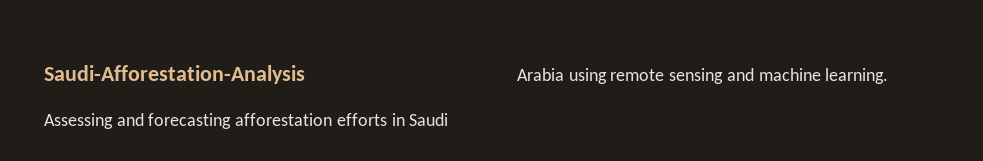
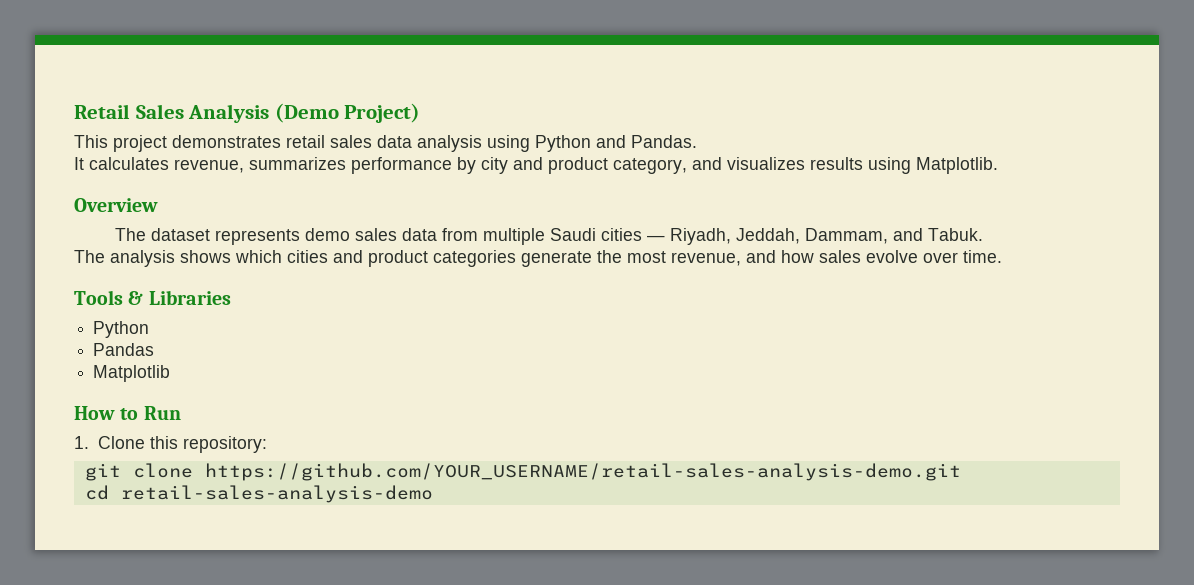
[44,65,305,84] [44,113,449,129] [517,68,889,84] Saudi-Afforestation-Analysis // Assessing and forecasting afforestation efforts in Saudi Arabia using remote sensing and machine learning. -> [74,103,421,123] [74,135,697,152] [74,157,998,174] [74,198,158,212] [115,228,984,245] [74,250,1002,267] [74,290,231,305] [93,321,150,338] [93,343,155,356] [93,365,171,382] [74,406,181,420] [74,436,268,453] [84,463,961,481] [84,485,433,503] Retail Sales Analysis (Demo Project) // This project demonstrates retail sales data analysis using Python and Pandas. // It calculates revenue, summarizes performance by city and product category, and visualizes results using Matplotlib. // Overview // The dataset represents demo sales data from multiple Saudi cities — Riyadh, Jeddah, Dammam, and Tabuk. // The analysis shows which cities and product categories generate the most revenue, and how sales evolve over time. // Tools & Libraries // Python // Pandas // Matplotlib // How to Run // 1. Clone this repository: // git clone https://github.com/YOUR_USERNAME/retail-sales-analysis-demo.git // cd retail-sales-analysis-demo

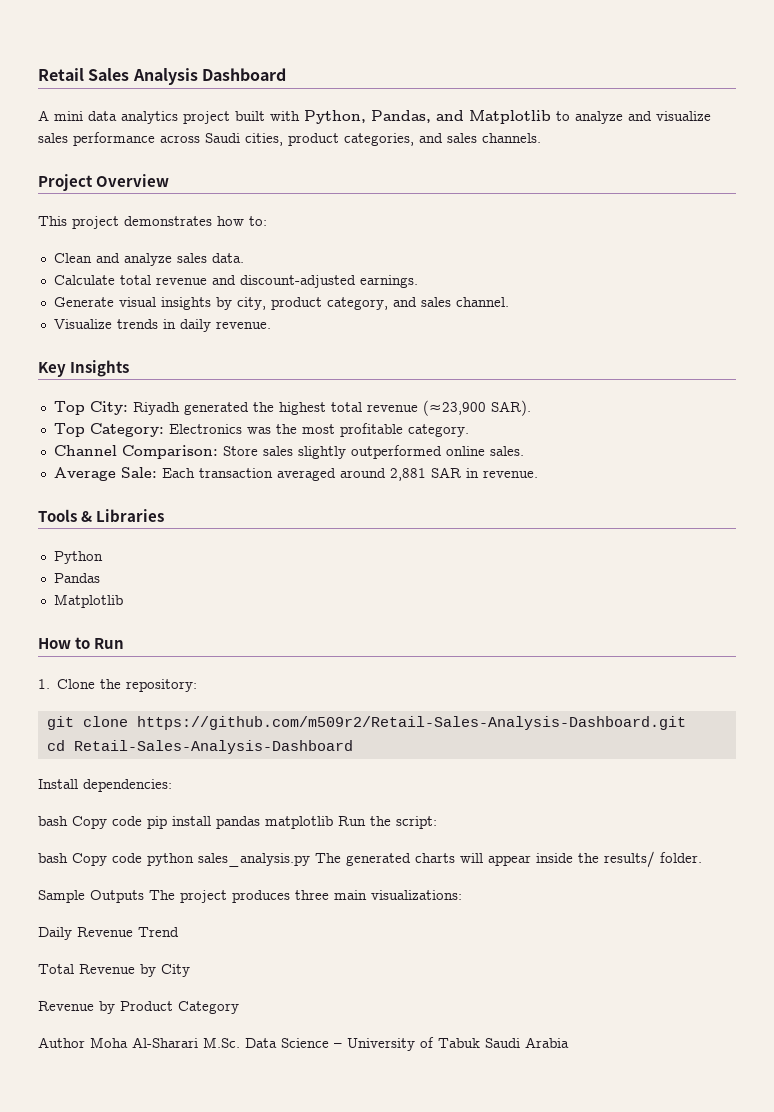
[274,103,421,123] [74,135,697,152] [74,157,998,174] [74,198,158,212] [115,228,984,245] [74,250,1002,267] (Demo Project) // This project demonstrates retail sales data analysis using Python and Pandas. // It calculates revenue, summarizes performance by city and product category, and visualizes results using Matplotlib. // Overview // The dataset represents demo sales data from multiple Saudi cities — Riyadh, Jeddah, Dammam, and Tabuk. // The analysis shows which cities and product categories generate the most revenue, and how sales evolve over time. -> [201,68,286,81] [38,110,711,124] [38,132,541,146] [38,174,170,191] [38,216,267,229] [53,253,244,266] [53,275,418,288] [53,297,509,310] [53,319,271,332] [38,360,130,377] [53,400,531,416] [53,423,469,437] [53,445,524,459] [53,467,538,481] Dashboard // A mini data analytics project built with Python, Pandas, and Matplotlib to analyze and visualize sales performance across Saudi cities, product categories, and sales channels. // Project Overview // This project demonstrates how to: // Clean and analyze sales data. // Calculate total revenue and discount-adjusted earnings. // Generate visual insights by city, product category, and sales channel. // Visualize trends in daily revenue. // Key Insights // Top City: Riyadh generated the highest total revenue (≈23,900 SAR). // Top Category: Electronics was the most profitable category. // Channel Comparison: Store sales slightly outperformed online sales. // Average Sale: Each transaction averaged around 2,881 SAR in revenue.
[150,436,179,449] this -> [100,679,122,689] the
[204,463,961,481] https://github.com/YOUR_USERNAME/retail-sales-analysis-demo.git -> [136,716,686,730] https://github.com/m509r2/Retail-Sales-Analysis-Dashboard.git
[120,485,433,503] retail-sales-analysis-demo -> [73,740,353,754] [38,779,172,792] [38,816,437,829] [38,851,702,868] [38,890,462,903] [38,927,179,940] [38,964,190,977] [38,1001,239,1014] [38,1037,569,1051] Retail-Sales-Analysis-Dashboard // Install dependencies: // bash Copy code pip install pandas matplotlib Run the script: // bash Copy code python sales_analysis.py The generated charts will appear inside the results/ folder. // Sample Outputs The project produces three main visualizations: // Daily Revenue Trend // Total Revenue by City // Revenue by Product Category // Author Moha Al-Sharari M.Sc. Data Science – University of Tabuk Saudi Arabia

